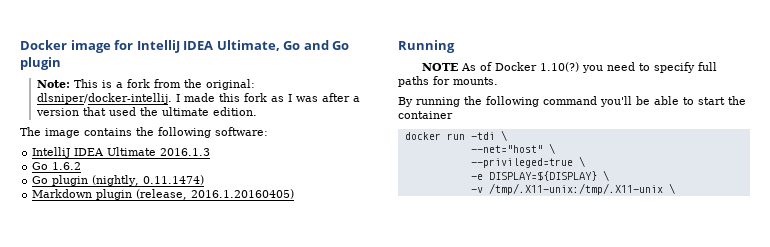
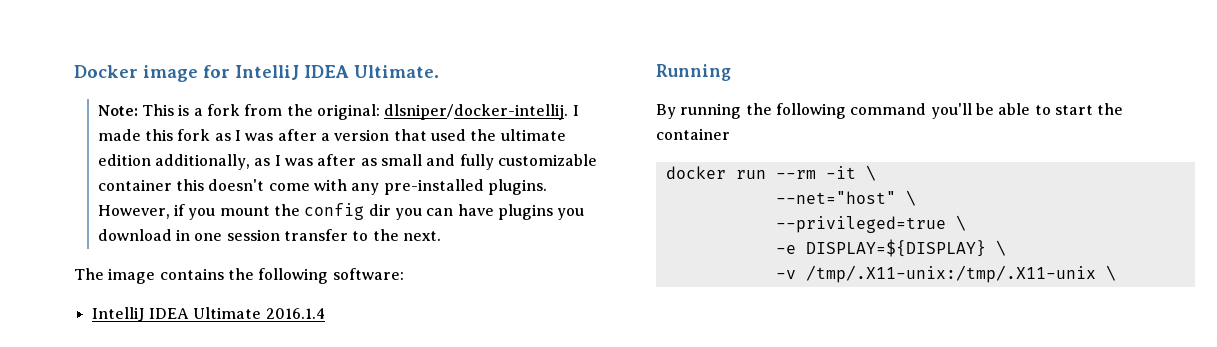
[216,40,350,51] [20,57,61,70] Ultimate, Go and Go plugin -> [354,65,439,78] Ultimate.
[212,107,257,116] edition. -> [97,154,597,170] [97,179,548,195] [97,203,585,220] [97,229,442,241] edition additionally, as I was after as small and fully customizable container this doesn't come with any pre-installed plugins. However, if you mount the config dir you can have plugins you download in one session transfer to the next.
[160,148,211,156] [32,162,82,170] [32,175,205,186] [32,189,295,200] [398,40,455,53] [421,62,717,73] [398,76,498,87] 2016.1.3 // Go 1.6.2 // Go plugin (nightly, 0.11.1474) // Markdown plugin (release, 2016.1.20160405) // Running // NOTE As of Docker 1.10(?) you need to specify full paths for mounts. -> [265,308,325,319] [656,64,731,81] 2016.1.4 // Running
[470,132,495,140] -tdi -> [775,166,856,179] --rm -it

